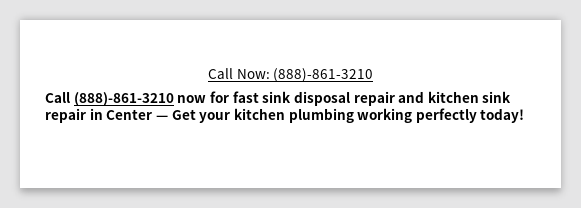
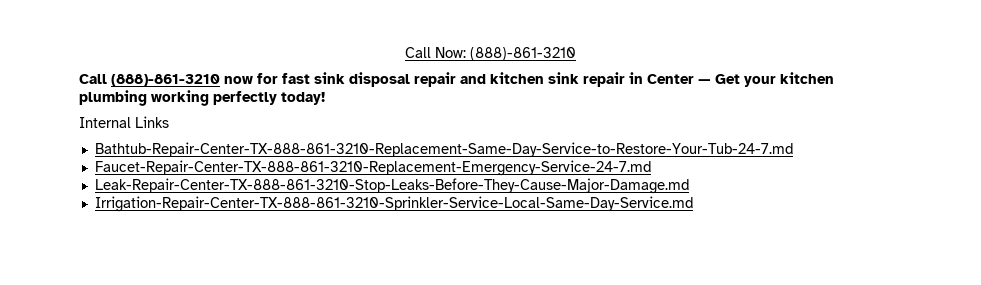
(525, 115) none -> [79,116,169,128] [94,142,793,157] [94,160,651,176] [94,178,689,194] [94,196,693,212] // Internal Links // Bathtub-Repair-Center-TX-888-861-3210-Replacement-Same-Day-Service-to-Restore-Your-Tub-24-7.md // Faucet-Repair-Center-TX-888-861-3210-Replacement-Emergency-Service-24-7.md // Leak-Repair-Center-TX-888-861-3210-Stop-Leaks-Before-They-Cause-Major-Damage.md // Irrigation-Repair-Center-TX-888-861-3210-Sprinkler-Service-Local-Same-Day-Service.md

